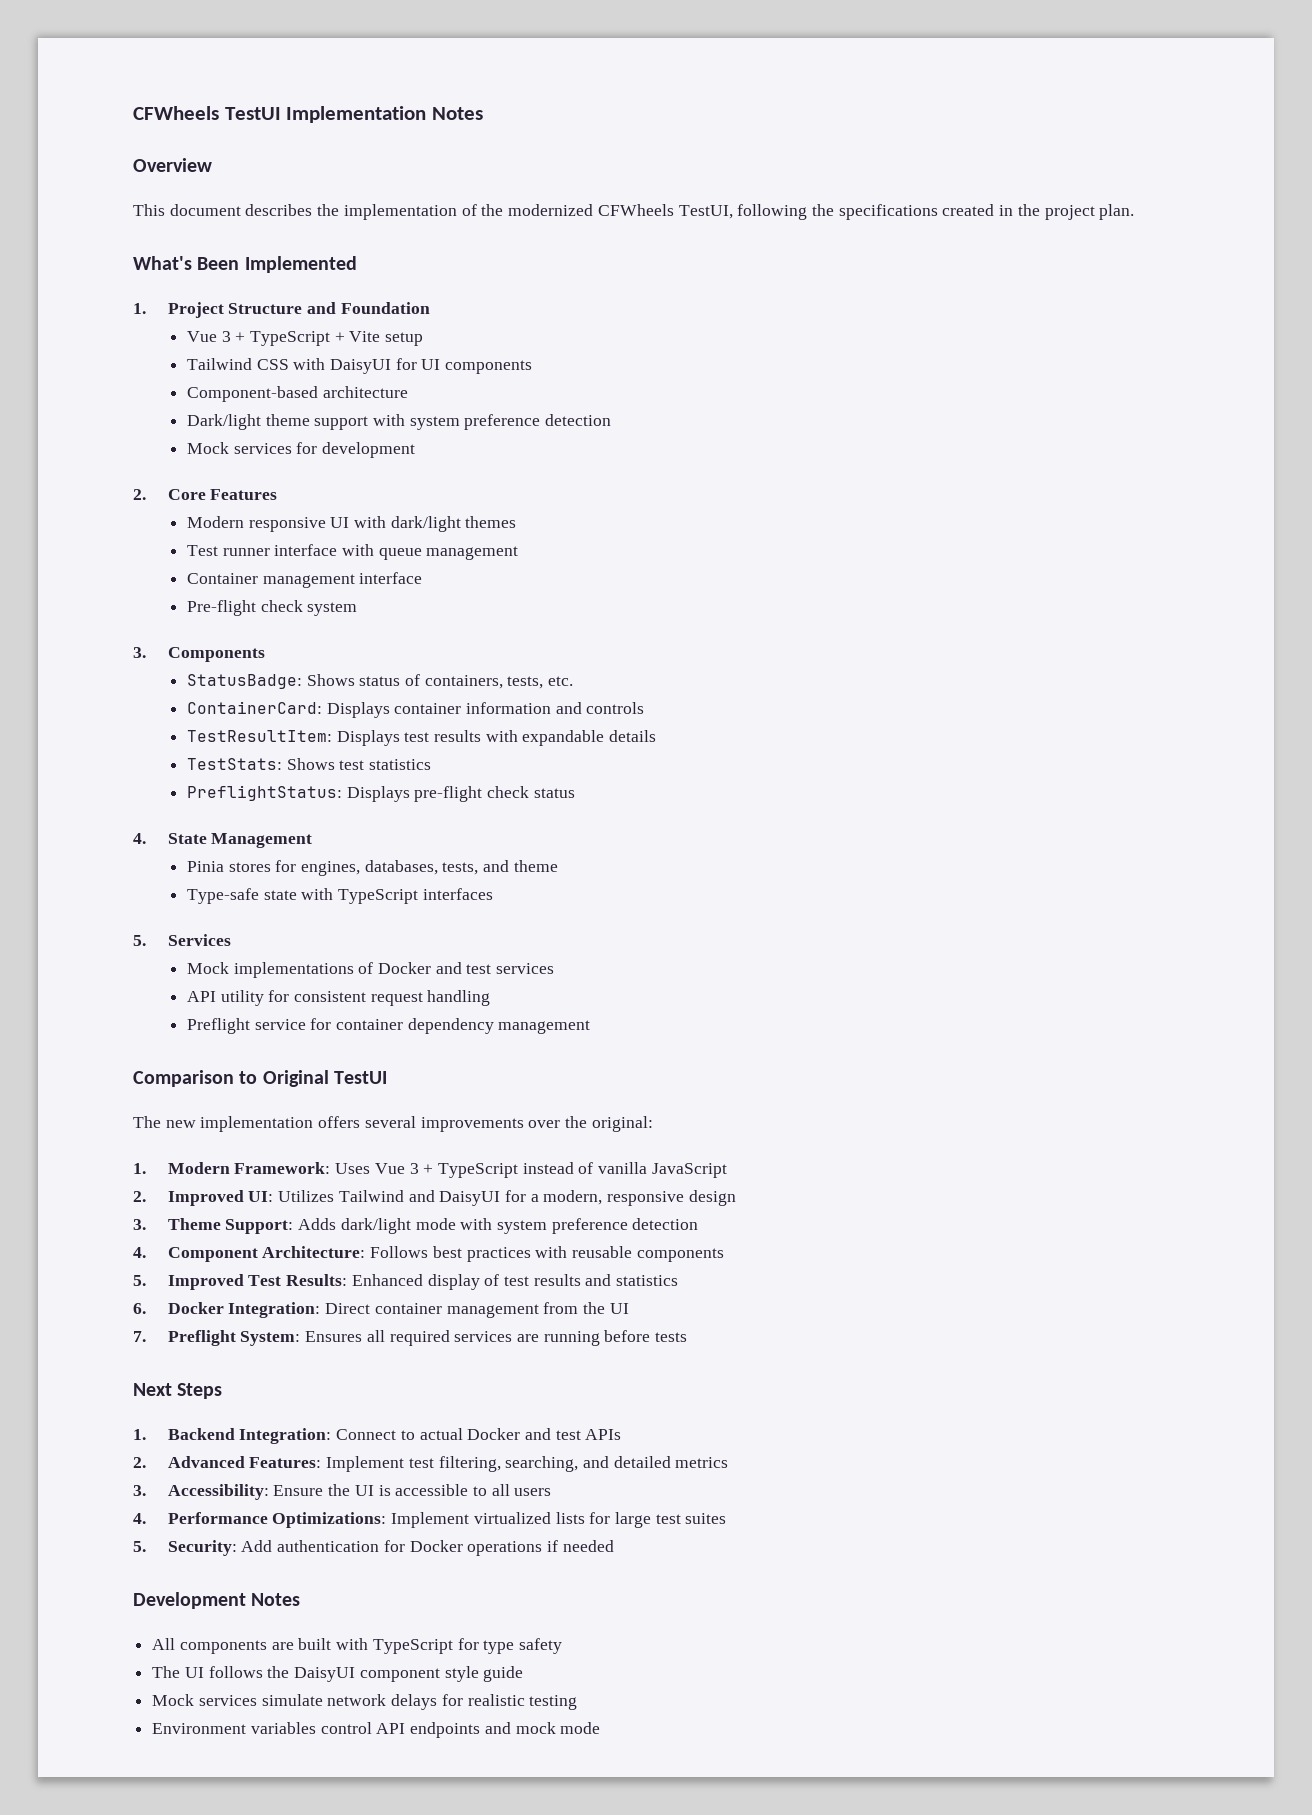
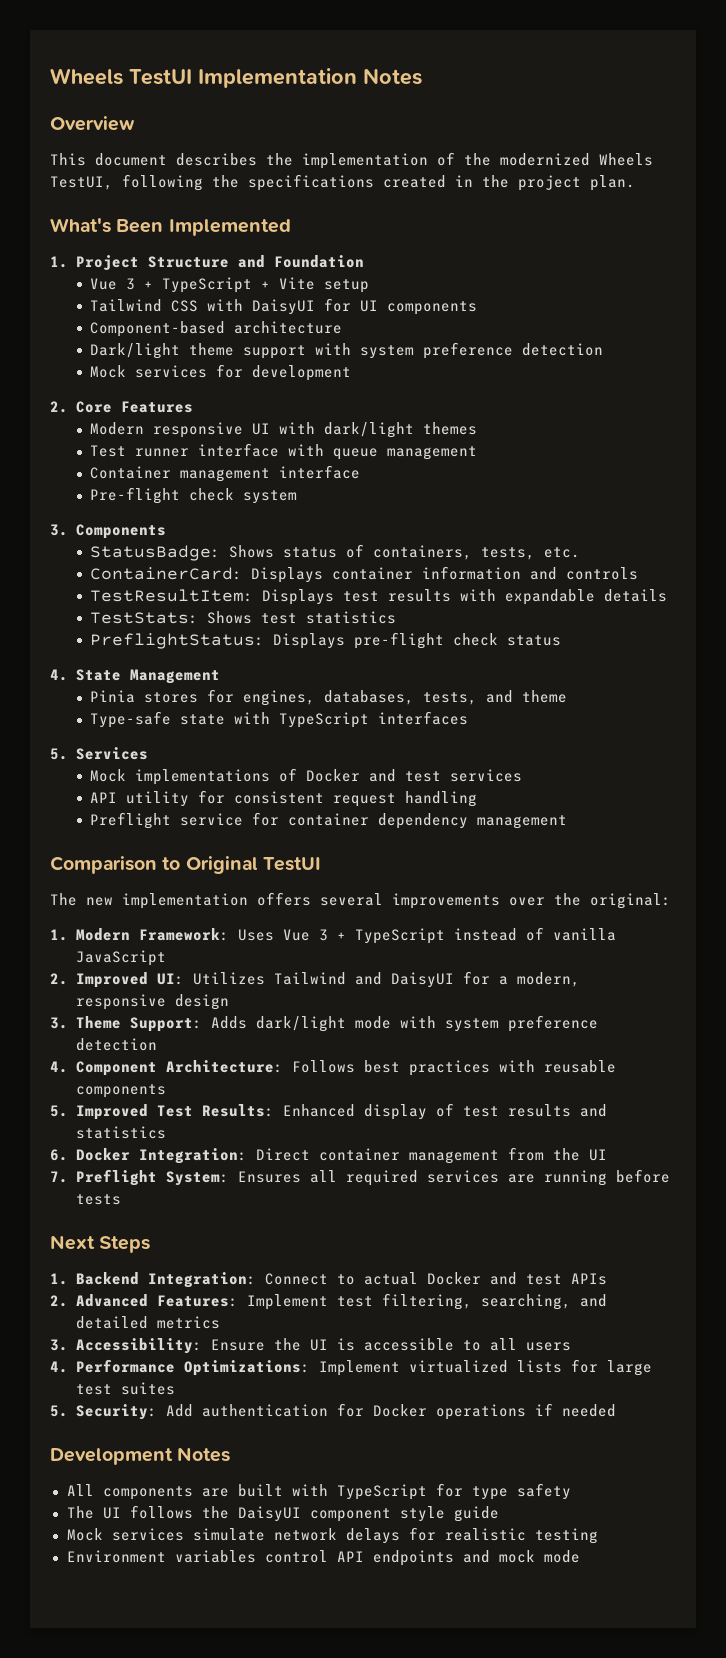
[133,106,219,120] CFWheels -> [50,68,123,85] Wheels
[597,204,674,216] CFWheels -> [599,153,653,166] Wheels

